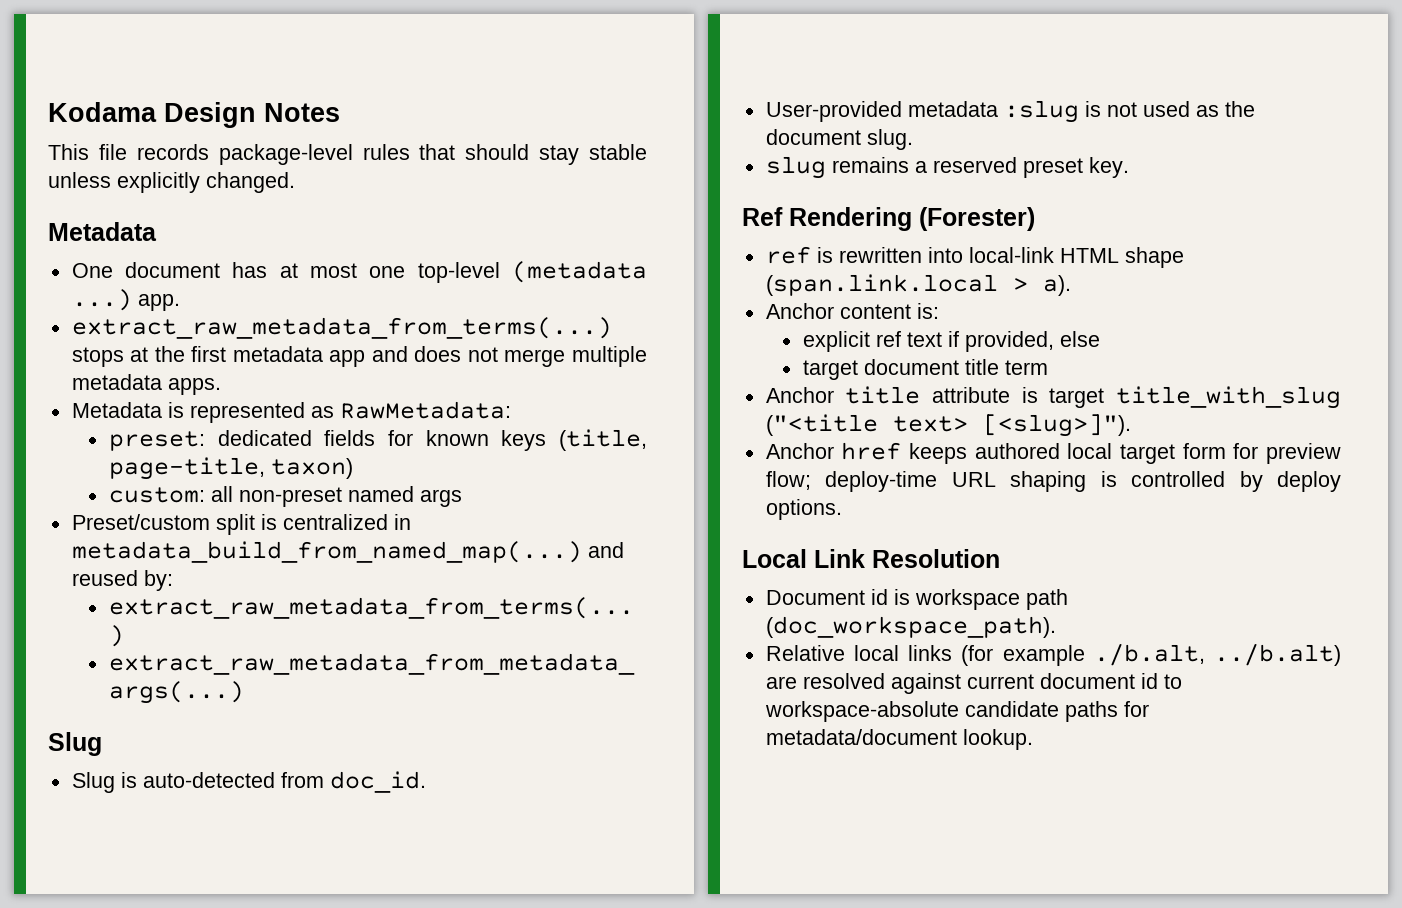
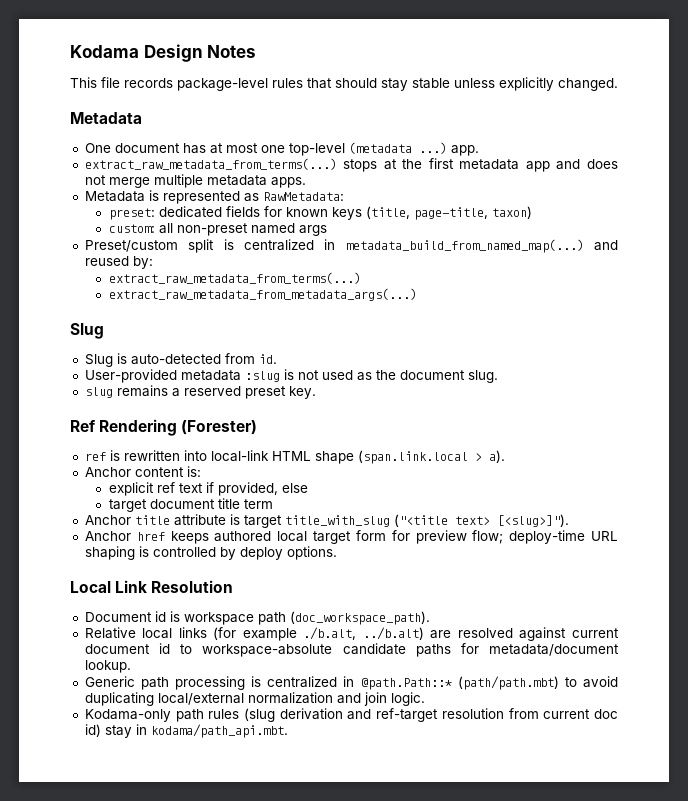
[329,771,426,793] doc_id. -> [258,354,277,364] id.
(1033, 739) none -> [84,676,618,690] [84,692,425,706] [84,708,618,722] [84,724,288,738] // Generic path processing is centralized in @path.Path::* (path/path.mbt) to avoid duplicating local/external normalization and join logic. // Kodama-only path rules (slug derivation and ref-target resolution from current doc id) stay in kodama/path_api.mbt.

